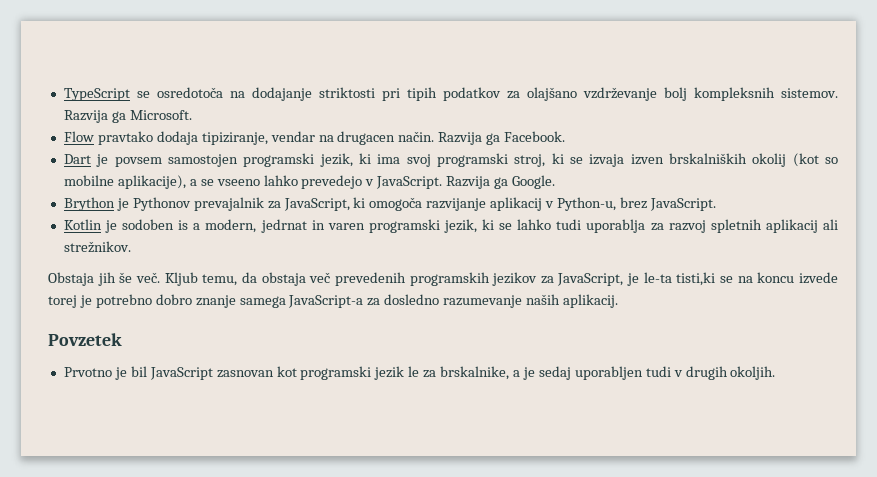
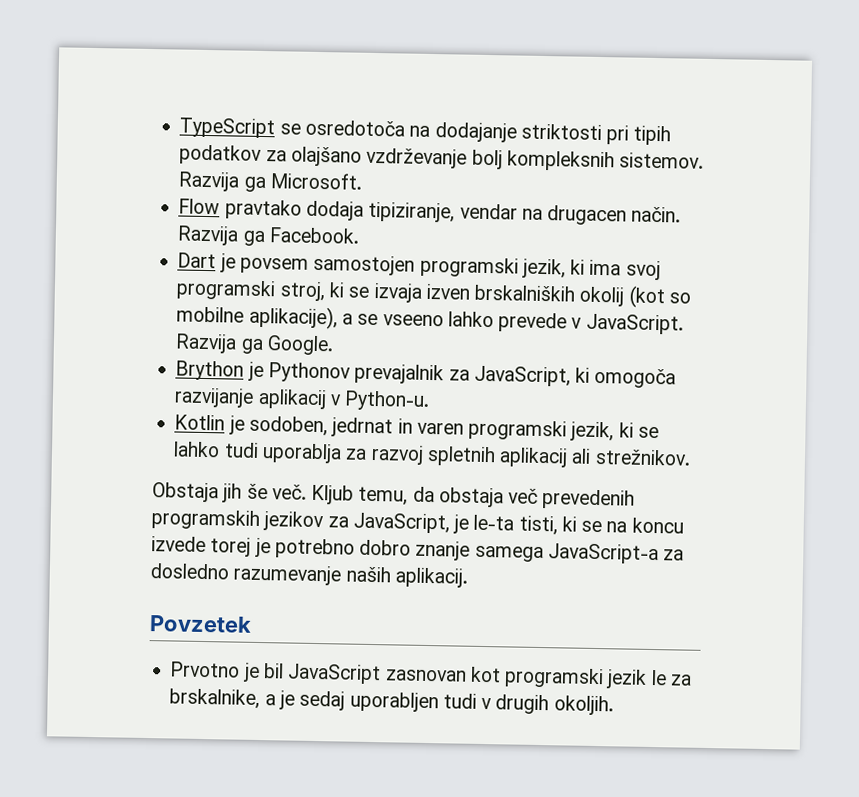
[301,175,363,189] prevedejo -> [498,312,568,333] prevede
[557,197,716,211] Python-u, brez JavaScript. -> [344,390,431,412] Python-u.
[122,219,257,233] sodoben is a modern, -> [248,415,328,437] sodoben,
[676,272,716,286] tisti,ki -> [518,515,577,536] tisti, ki

